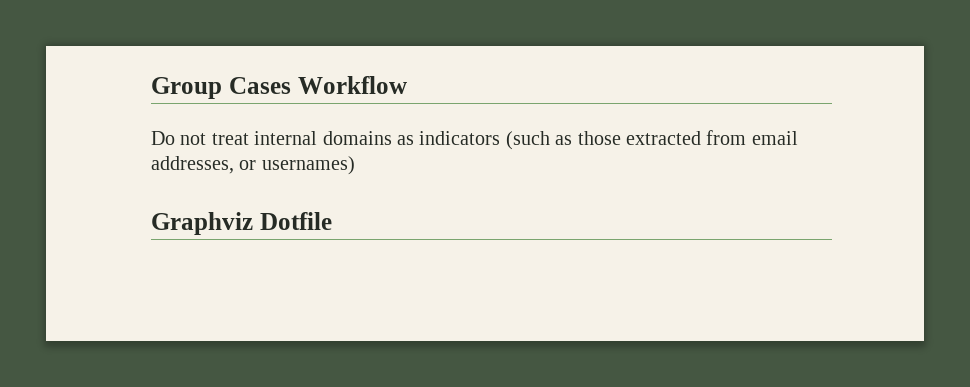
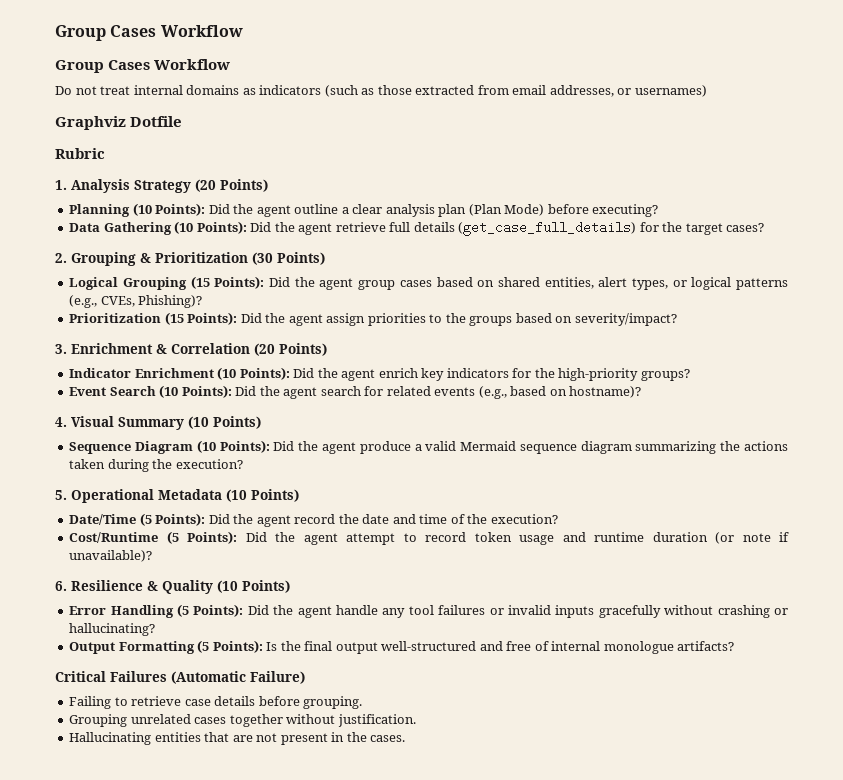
[151,76,407,99] Group Cases Workflow -> [55,25,243,41] [55,59,231,73] Group Cases Workflow // Group Cases Workflow
(332, 221) none -> [55,148,105,159] [55,179,268,193] [69,203,659,217] [69,221,765,236] [55,252,325,266] [69,276,789,290] [69,295,203,308] [69,312,677,326] [55,343,327,356] [69,367,690,381] [69,385,642,399] [55,416,261,430] [69,440,788,454] [69,459,243,472] [55,489,299,503] [69,513,558,527] [69,531,790,545] [69,550,153,562] [55,580,290,594] [69,604,788,618] [69,623,156,636] [69,640,735,654] [55,671,305,684] [69,696,363,709] [69,714,416,727] [69,732,406,745] // Rubric // 1. Analysis Strategy (20 Points) // Planning (10 Points): Did the agent outline a clear analysis plan (Plan Mode) before executing? // Data Gathering (10 Points): Did the agent retrieve full details (get_case_full_details) for the target cases? // 2. Grouping & Prioritization (30 Points) // Logical Grouping (15 Points): Did the agent group cases based on shared entities, alert types, or logical patterns (e.g., CVEs, Phishing)? // Prioritization (15 Points): Did the agent assign priorities to the groups based on severity/impact? // 3. Enrichment & Correlation (20 Points) // Indicator Enrichment (10 Points): Did the agent enrich key indicators for the high-priority groups? // Event Search (10 Points): Did the agent search for related events (e.g., based on hostname)? // 4. Visual Summary (10 Points) // Sequence Diagram (10 Points): Did the agent produce a valid Mermaid sequence diagram summarizing the actions taken during the execution? // 5. Operational Metadata (10 Points) // Date/Time (5 Points): Did the agent record the date and time of the execution? // Cost/Runtime (5 Points): Did the agent attempt to record token usage and runtime duration (or note if unavailable)? // 6. Resilience & Quality (10 Points) // Error Handling (5 Points): Did the agent handle any tool failures or invalid inputs gracefully without crashing or hallucinating? // Output Formatting (5 Points): Is the final output well-structured and free of internal monologue artifacts? // Critical Failures (Automatic Failure) // Failing to retrieve case details before grouping. // Grouping unrelated cases together without justification. // Hallucinating entities that are not present in the cases.

